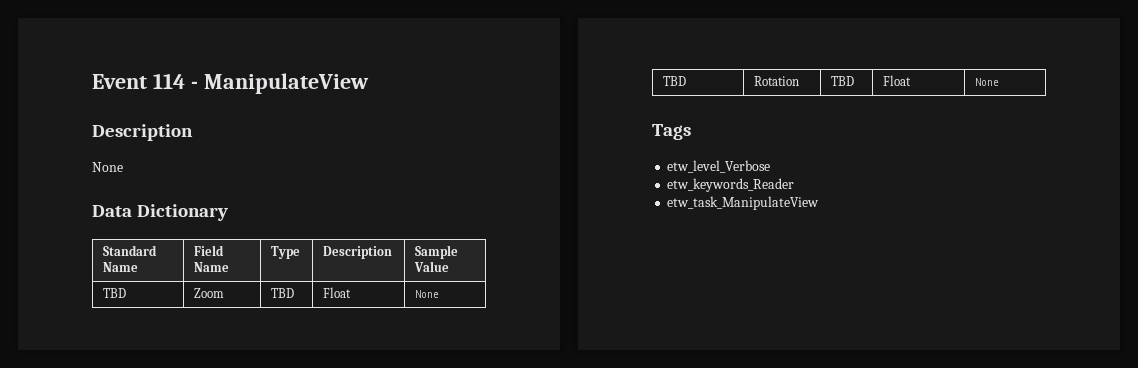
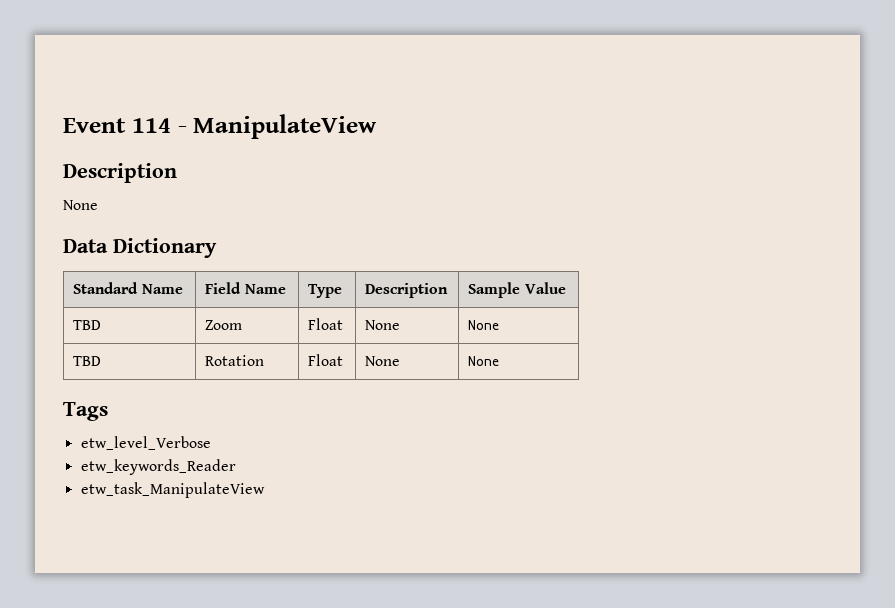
[270,288,294,298] [322,287,351,298] TBD | Float -> [308,318,344,330] [365,320,401,330] Float | None
[830,76,854,86] [882,75,911,86] TBD | Float -> [308,354,344,366] [365,356,401,366] Float | None

